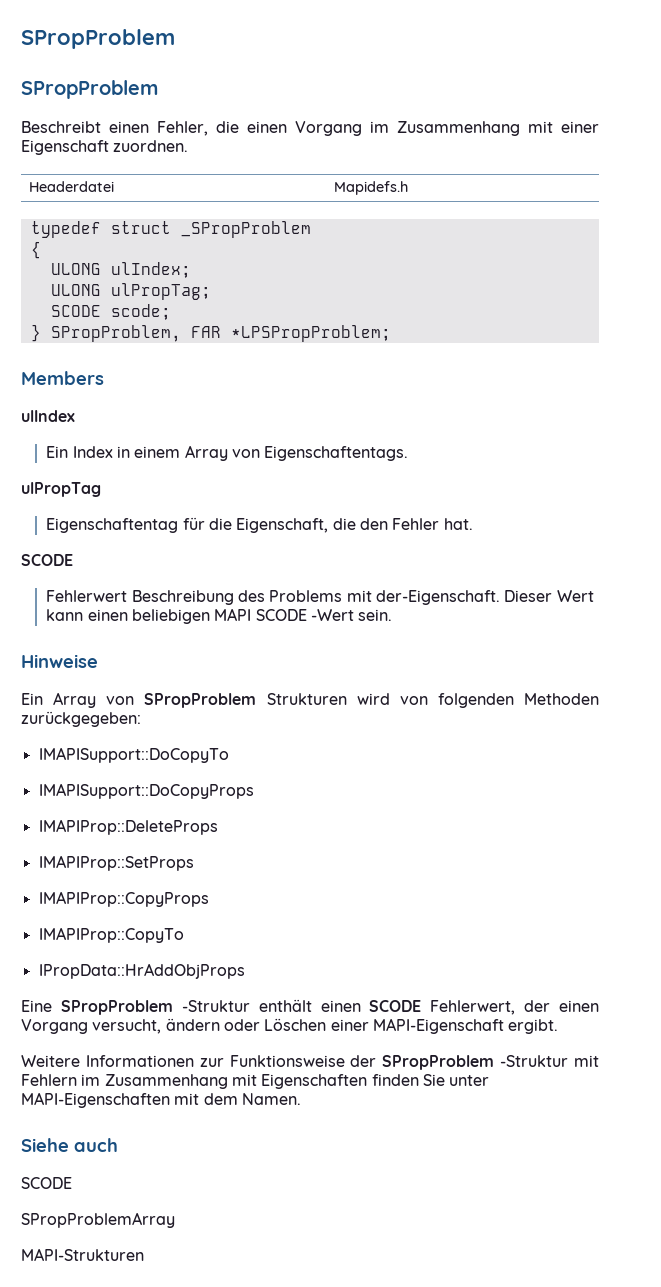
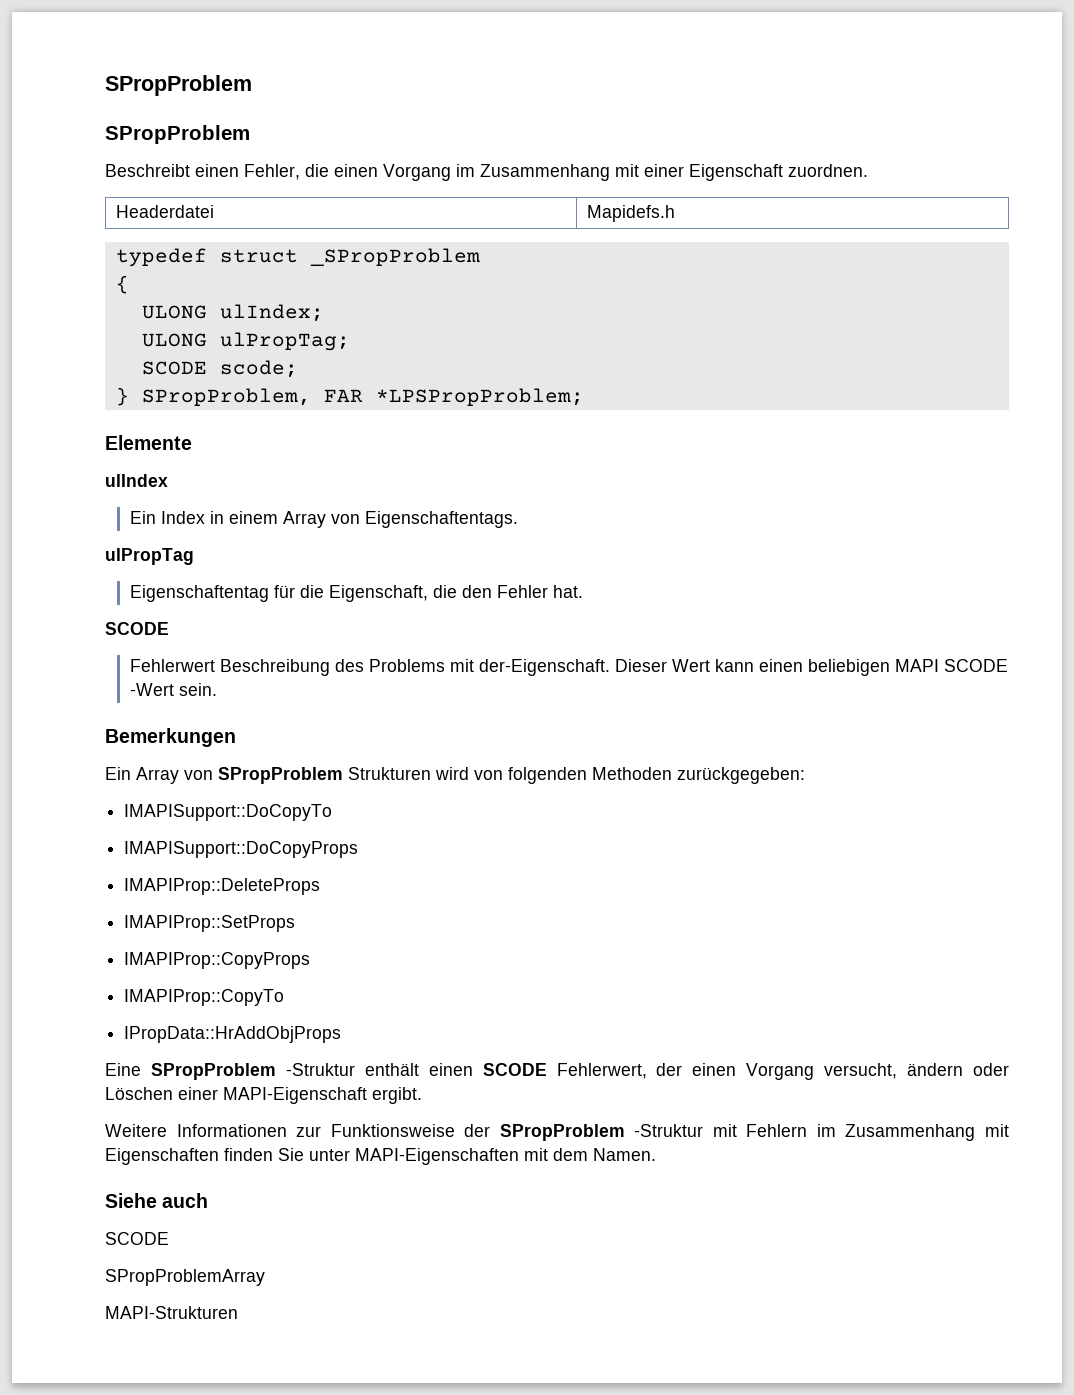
[21,371,104,385] Members -> [105,435,192,450] Elemente
[21,654,98,668] Hinweise -> [105,728,236,747] Bemerkungen

